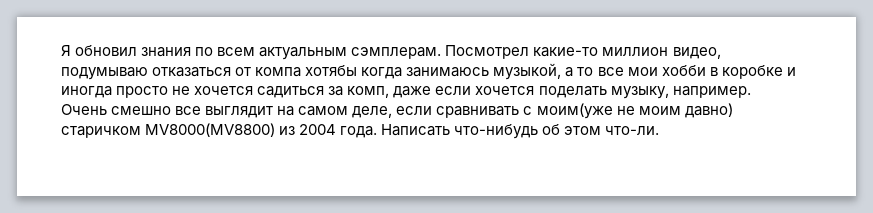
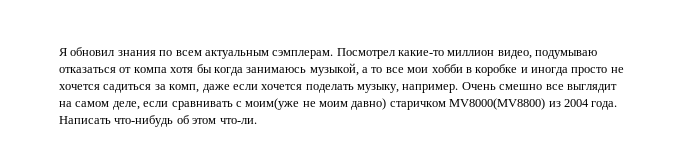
[305,65,358,76] хотябы -> [170,64,212,73] хотя бы

